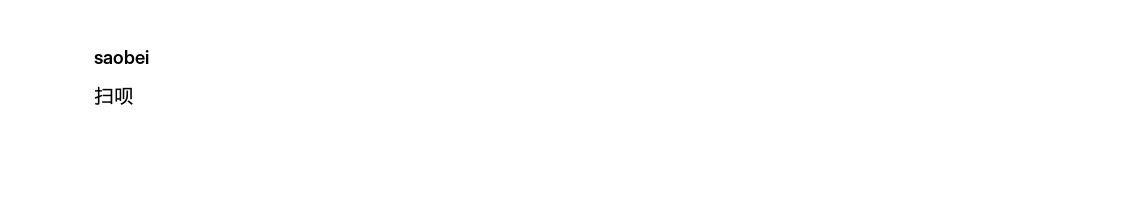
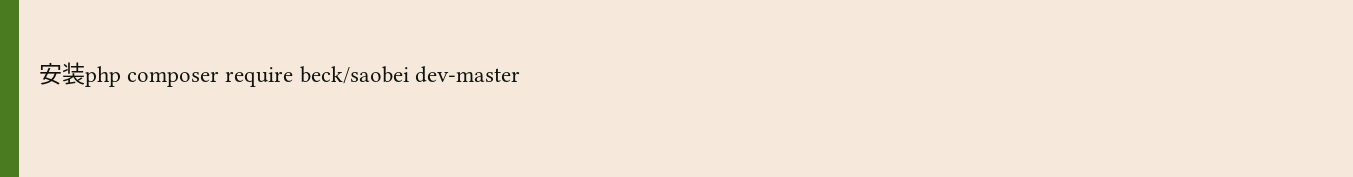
[94,50,149,64] [94,86,134,105] saobei // 扫呗 -> [39,62,520,87] 安装php composer require beck/saobei dev-master

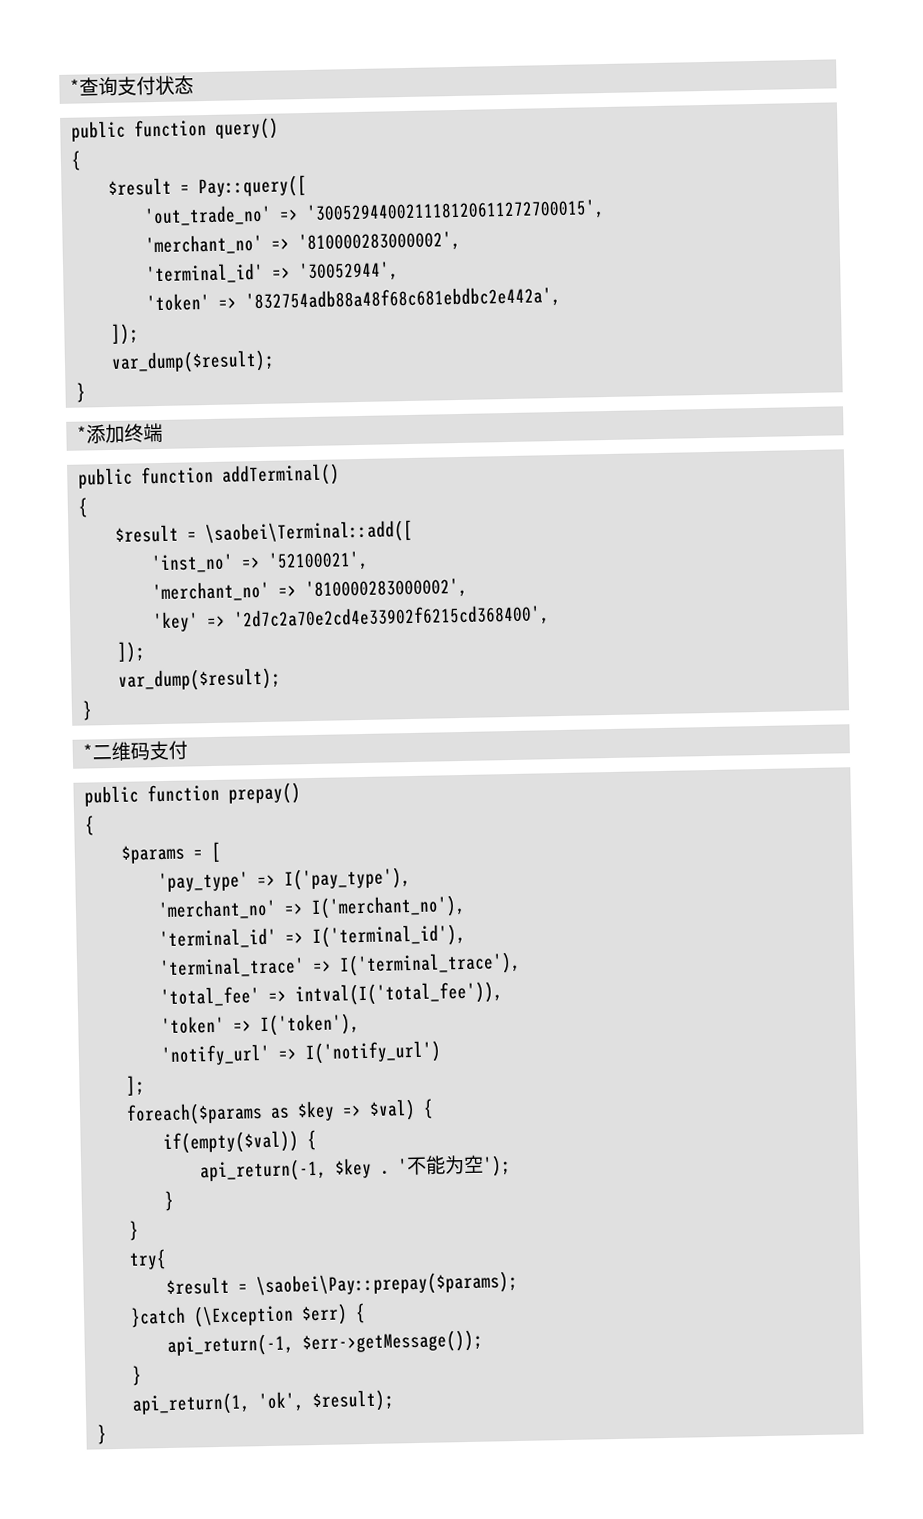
[39,62,520,87] 安装php composer require beck/saobei dev-master -> [69,75,194,97] [70,117,279,142] [70,150,82,171] [107,174,307,199] [143,199,605,227] [144,230,461,256] [145,261,399,285] [145,285,561,313] [110,323,139,345] [110,349,275,374] [75,382,86,403] [76,422,163,444] [77,463,340,489] [77,497,89,518] [114,519,413,546] [150,550,369,574] [151,577,468,603] [151,604,550,633] [116,641,145,663] [117,667,281,692] [81,700,93,721] [82,740,188,762] [83,782,301,807] [84,815,95,836] [120,841,222,864] [157,867,411,893] [157,894,466,921] [158,923,466,950] [158,951,521,979] [159,981,503,1008] [160,1013,360,1037] [160,1040,442,1067] [125,1075,145,1096] [125,1098,434,1126] [162,1129,317,1155] [199,1154,511,1183] [163,1190,175,1212] [128,1220,139,1241] [128,1249,167,1270] [165,1270,518,1298] [129,1303,366,1328] [166,1329,483,1358] [131,1365,142,1386] [131,1389,395,1416] [96,1424,107,1445] *查询支付状态 // public function query() // { // $result = Pay::query([ // 'out_trade_no' => '300529440021118120611272700015', // 'merchant_no' => '810000283000002', // 'terminal_id' => '30052944', // 'token' => '832754adb88a48f68c681ebdbc2e442a', // ]); // var_dump($result); // } // *添加终端 // public function addTerminal() // { // $result = \saobei\Terminal::add([ // 'inst_no' => '52100021', // 'merchant_no' => '810000283000002', // 'key' => '2d7c2a70e2cd4e33902f6215cd368400', // ]); // var_dump($result); // } // *二维码支付 // public function prepay() // { // $params = [ // 'pay_type' => I('pay_type'), // 'merchant_no' => I('merchant_no'), // 'terminal_id' => I('terminal_id'), // 'terminal_trace' => I('terminal_trace'), // 'total_fee' => intval(I('total_fee')), // 'token' => I('token'), // 'notify_url' => I('notify_url') // ]; // foreach($params as $key => $val) { // if(empty($val)) { // api_return(-1, $key . '不能为空'); // } // } // try{ // $result = \saobei\Pay::prepay($params); // }catch (\Exception $err) { // api_return(-1, $err->getMessage()); // } // api_return(1, 'ok', $result); // }

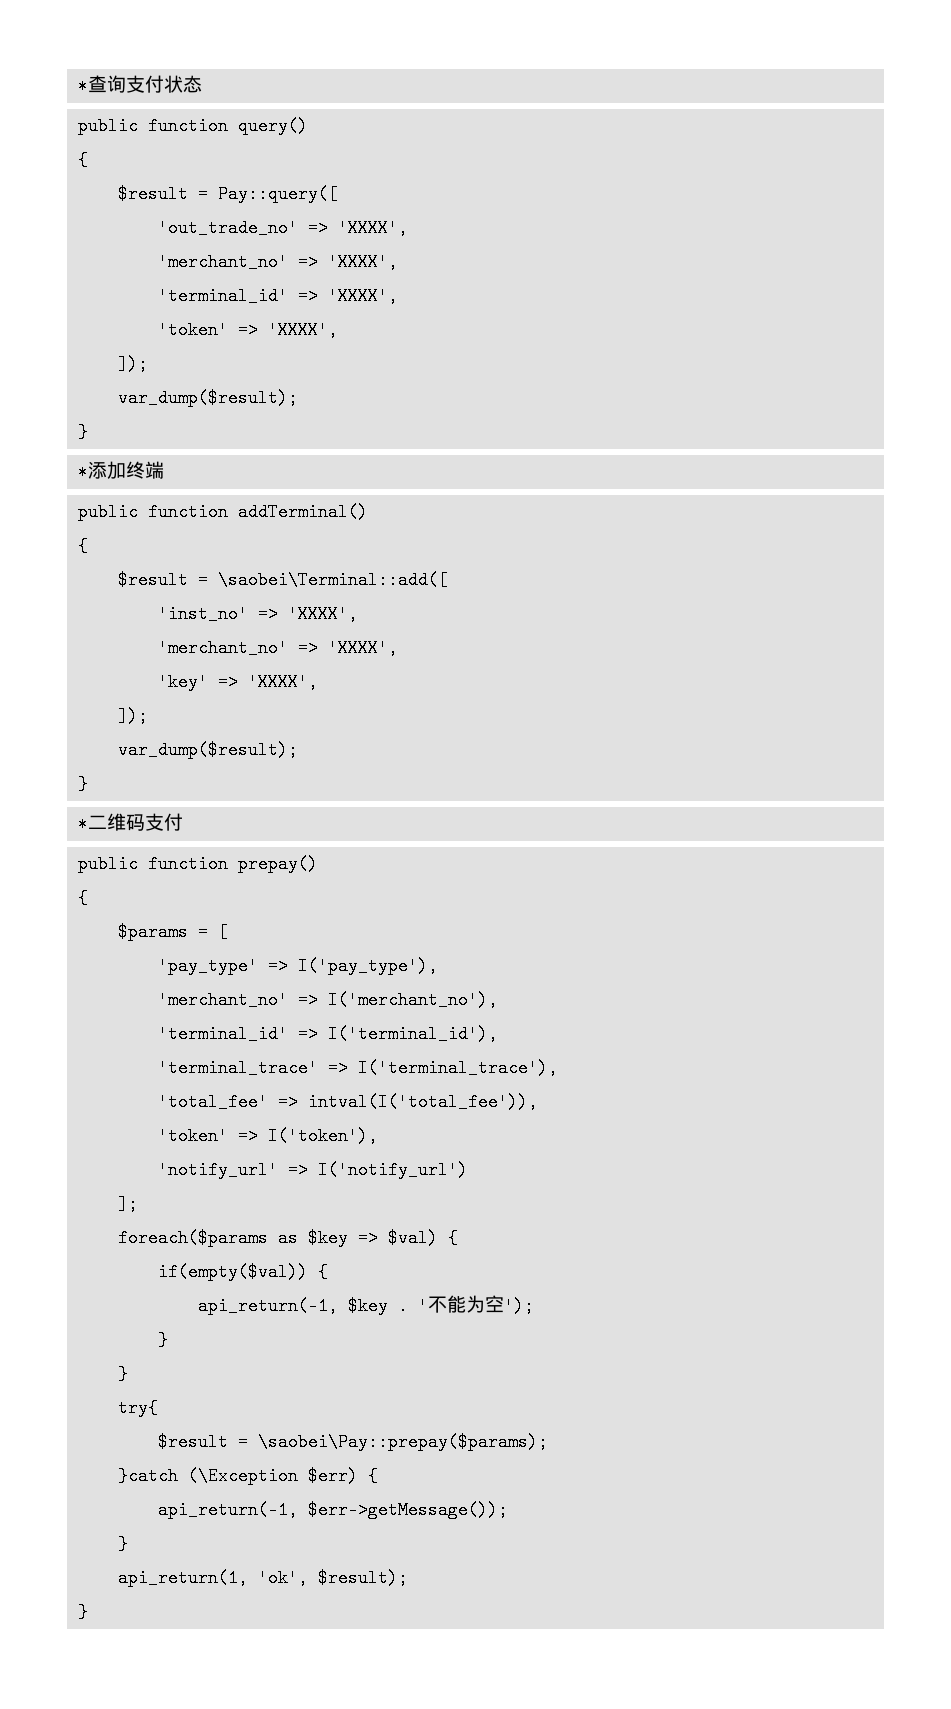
[305,199,605,225] [144,230,461,256] [145,261,399,285] [145,285,561,313] '300529440021118120611272700015', // 'merchant_no' => '810000283000002', // 'terminal_id' => '30052944', // 'token' => '832754adb88a48f68c681ebdbc2e442a', -> [337,219,408,237] [157,253,398,271] [157,287,398,305] [157,321,338,339] 'XXXX', // 'merchant_no' => 'XXXX', // 'terminal_id' => 'XXXX', // 'token' => 'XXXX',
[267,550,369,572] [151,577,468,603] '52100021', // 'merchant_no' => '810000283000002', -> [287,605,358,623] [157,639,398,657] 'XXXX', // 'merchant_no' => 'XXXX',
[232,604,550,631] '2d7c2a70e2cd4e33902f6215cd368400', -> [247,673,318,691] 'XXXX',

